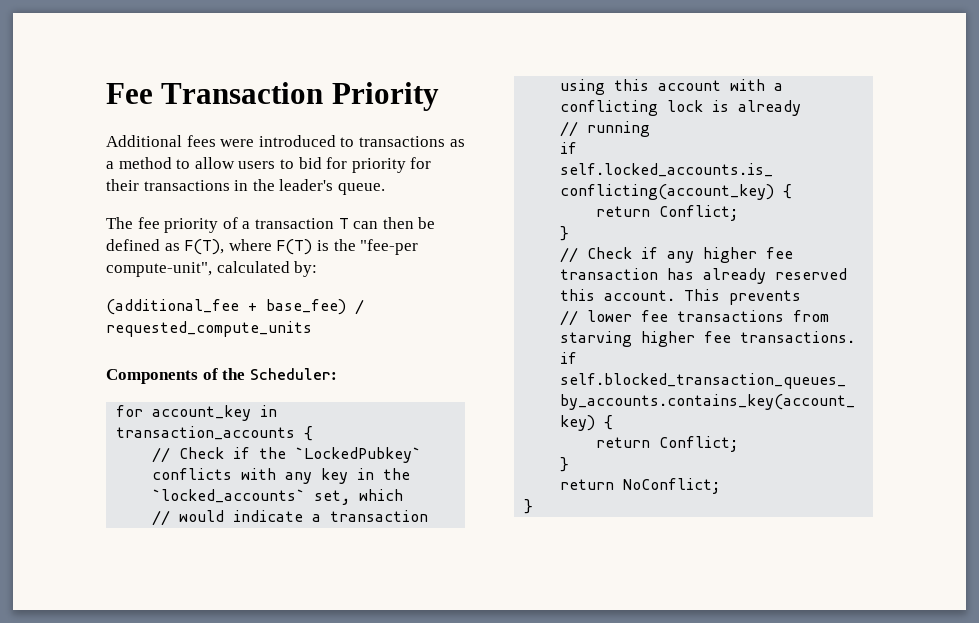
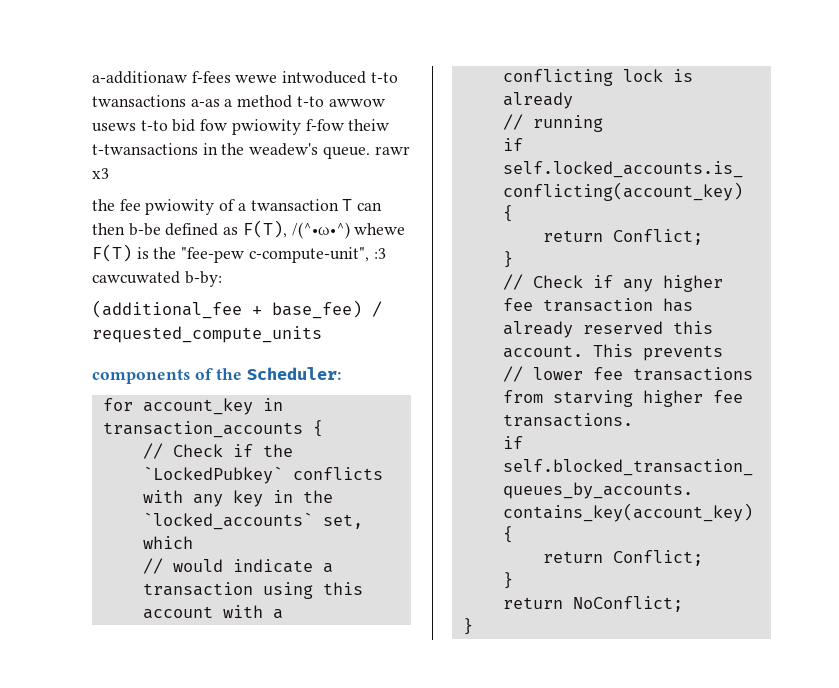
[106,82,439,111] [106,135,465,147] [106,157,432,173] [106,179,334,191] Fee Transaction Priority // Additional fees were introduced to transactions as a method to allow users to bid for priority for their transactions in the leader's -> [92,71,398,84] [92,95,385,108] [92,119,390,135] [92,143,319,156] a-additionaw f-fees wewe intwoduced t-to twansactions a-as a method t-to awwow usews t-to bid fow pwiowity f-fow theiw t-twansactions in the weadew's
[106,217,219,233] // The fee priority -> [374,146,410,155] [92,168,109,179] [92,199,215,215] rawr x3 // the fee pwiowity
[254,218,334,229] transaction -> [250,199,339,211] twansaction
[418,217,436,229] be -> [128,223,161,236] b-be
[228,239,272,251] where -> [291,222,406,239] /(^•ω•^) whewe
[360,239,419,255] [106,261,318,277] "fee-per compute-unit", calculated by: -> [181,247,386,263] [92,271,222,287] "fee-pew c-compute-unit", :3 cawcuwated b-by:
[106,369,198,384] Components -> [92,369,190,384] components

